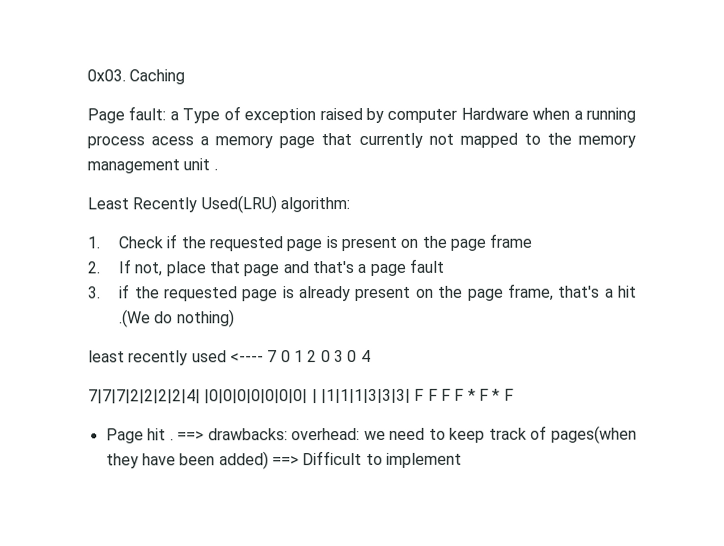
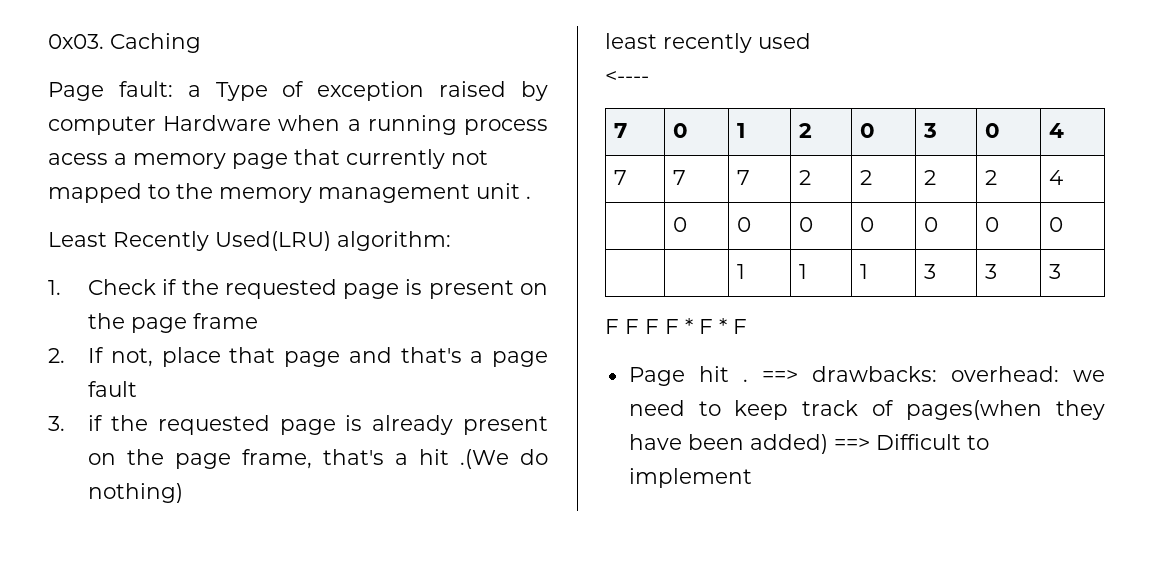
(227, 356) none -> (811, 41) //
[267,349,371,363] [88,388,411,404] 7 0 1 2 0 3 0 4 // 7|7|7|2|2|2|2|4| |0|0|0|0|0|0|0| | |1|1|1|3|3|3| -> [613,123,627,138] [672,123,688,138] [736,123,745,138] [798,123,812,138] [859,123,875,138] [922,123,937,138] [984,123,1000,138] [1048,123,1064,138] [613,170,627,185] [672,170,686,185] [736,170,750,185] [798,170,811,185] [859,170,872,185] [923,170,936,185] [984,170,997,185] [1048,170,1063,185] [672,217,687,232] [736,217,751,232] [798,217,813,232] [859,217,874,232] [923,217,938,232] [984,217,999,232] [1048,217,1063,232] [736,264,745,279] [798,264,807,279] [859,264,868,279] [923,264,936,279] [984,264,997,279] [1048,264,1061,279] // 7 | 0 | 1 | 2 | 0 | 3 | 0 | 4 // 7 | 7 | 7 | 2 | 2 | 2 | 2 | 4 // | 0 | 0 | 0 | 0 | 0 | 0 | 0 // | | 1 | 1 | 1 | 3 | 3 | 3 //

